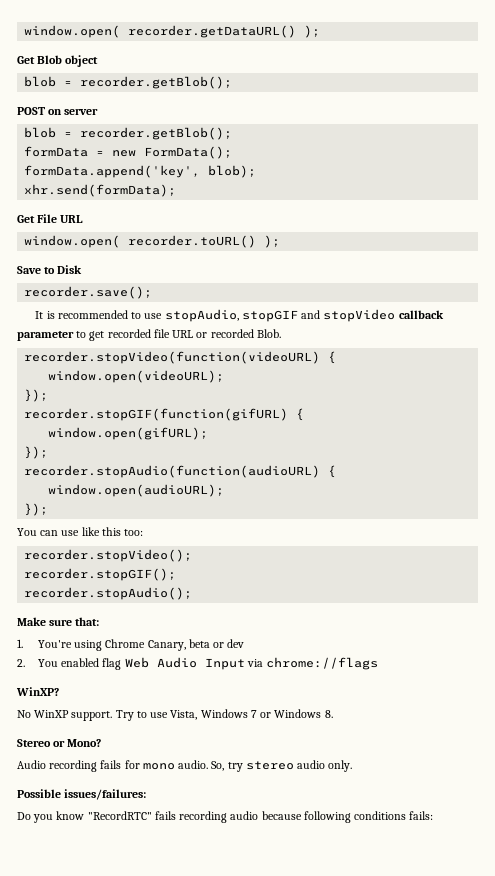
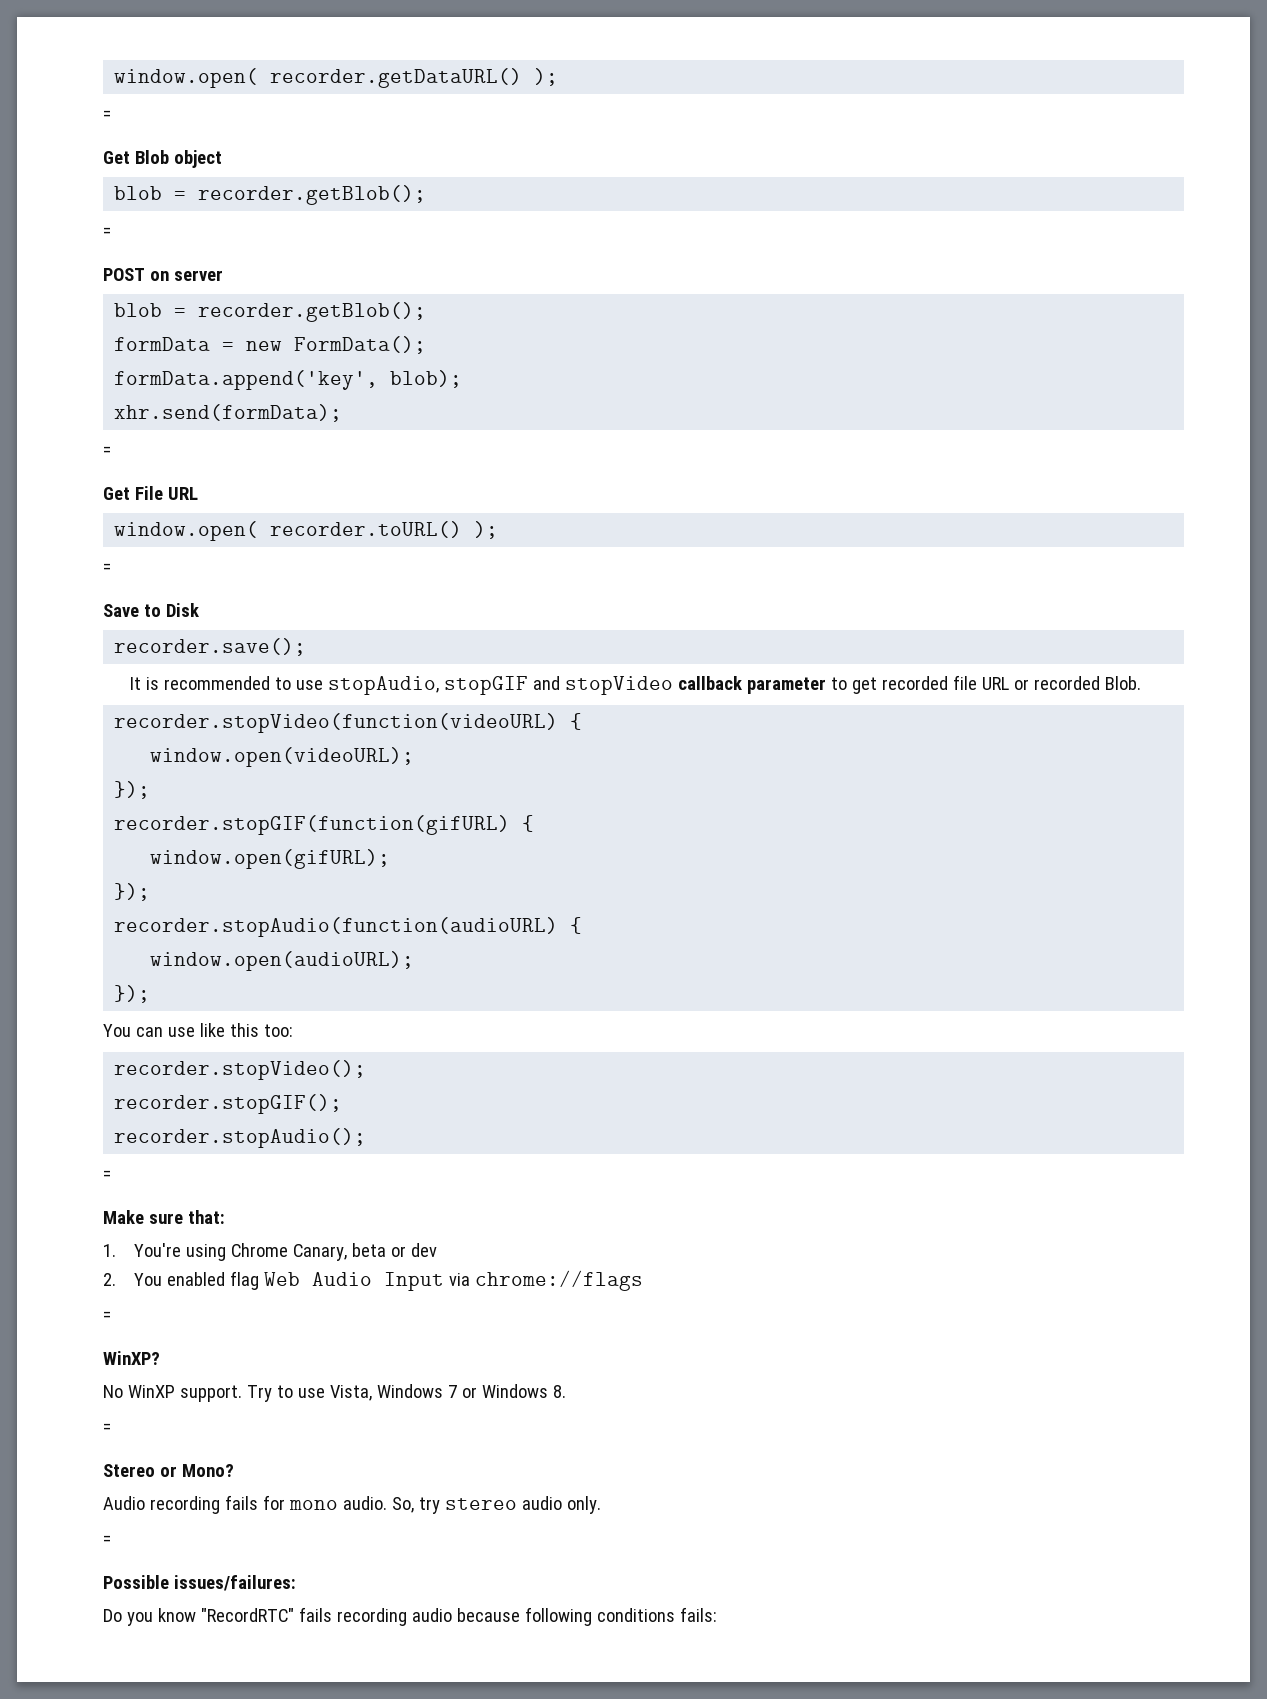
(321, 31) none -> [103,110,111,120] // =
(233, 82) none -> [103,227,111,237] // =
(177, 190) none -> [103,446,111,456] // =
(281, 241) none -> [103,563,111,573] // =
(193, 593) none -> [103,1170,111,1180] // =
(379, 663) none -> [103,1311,111,1321] // =
(333, 714) none -> [103,1423,111,1433] // =
(353, 766) none -> [103,1535,111,1545] // =

